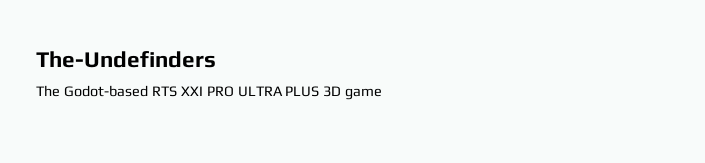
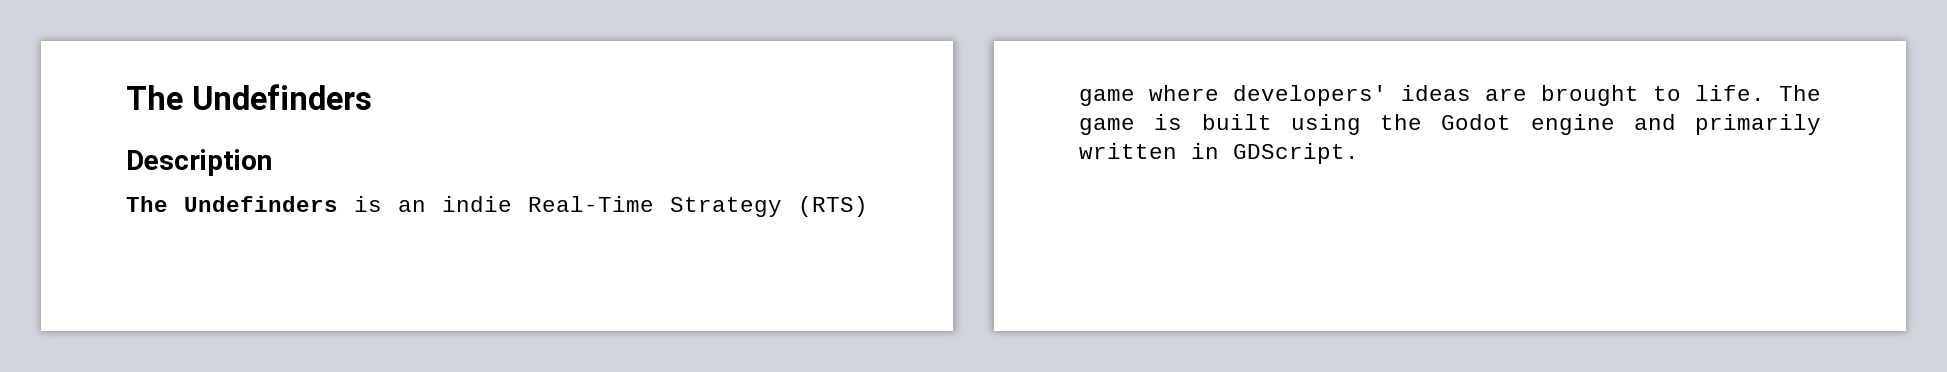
[36,51,216,68] [36,85,383,100] The-Undefinders // The Godot-based RTS XXI PRO ULTRA PLUS 3D game -> [126,84,372,110] [126,149,272,176] [126,196,868,217] [1079,85,1821,106] [1079,114,1821,135] [1079,143,1359,164] The Undefinders // Description // The Undefinders is an indie Real-Time Strategy (RTS) game where developers' ideas are brought to life. The game is built using the Godot engine and primarily written in GDScript.

